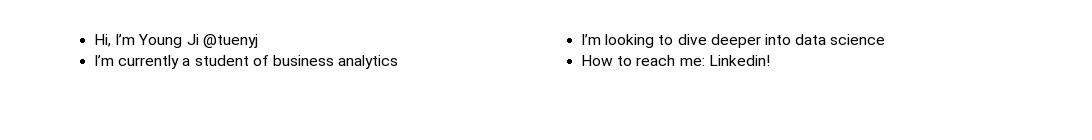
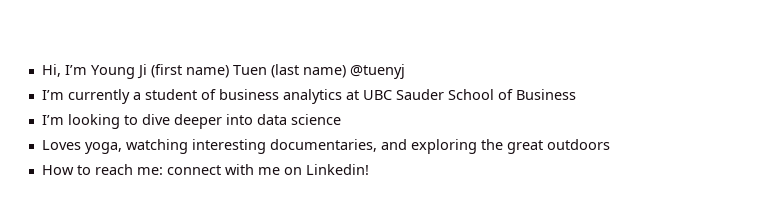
(199, 39) none -> [150,64,346,78] (first name) Tuen (last name)
(399, 62) none -> [345,89,576,100] at UBC Sauder School of Business
(886, 39) none -> [41,139,610,154] // Loves yoga, watching interesting documentaries, and exploring the great outdoors
(705, 62) none -> [166,164,302,175] connect with me on

